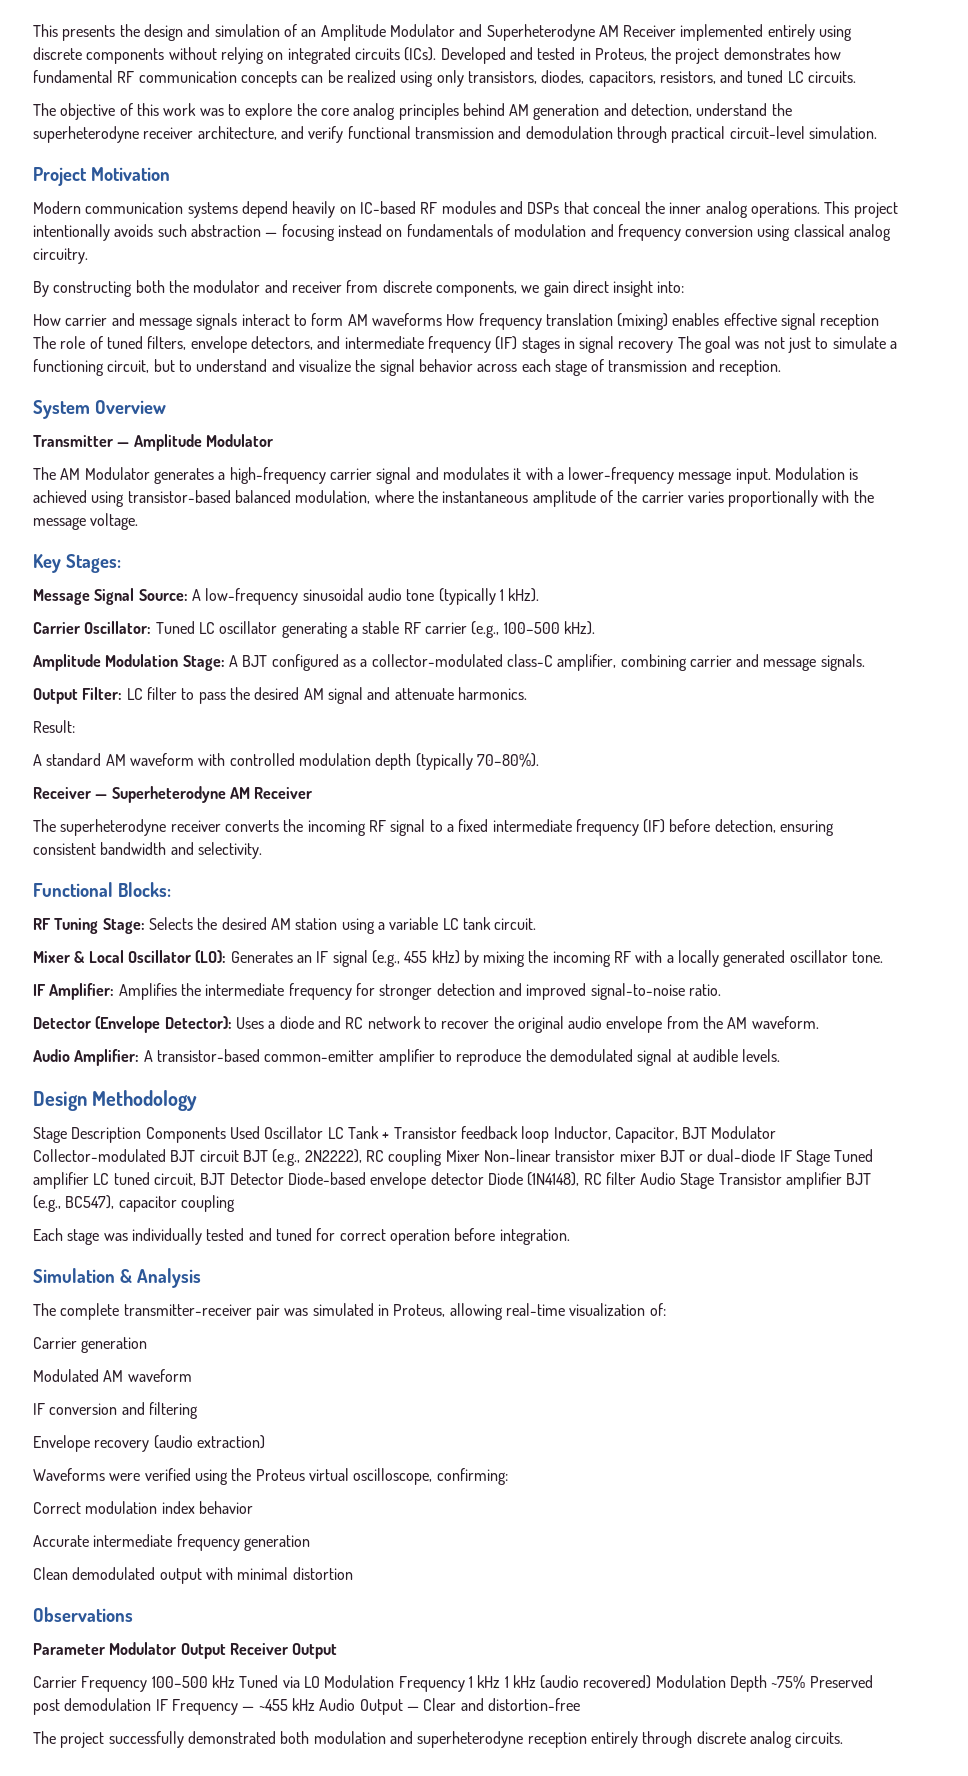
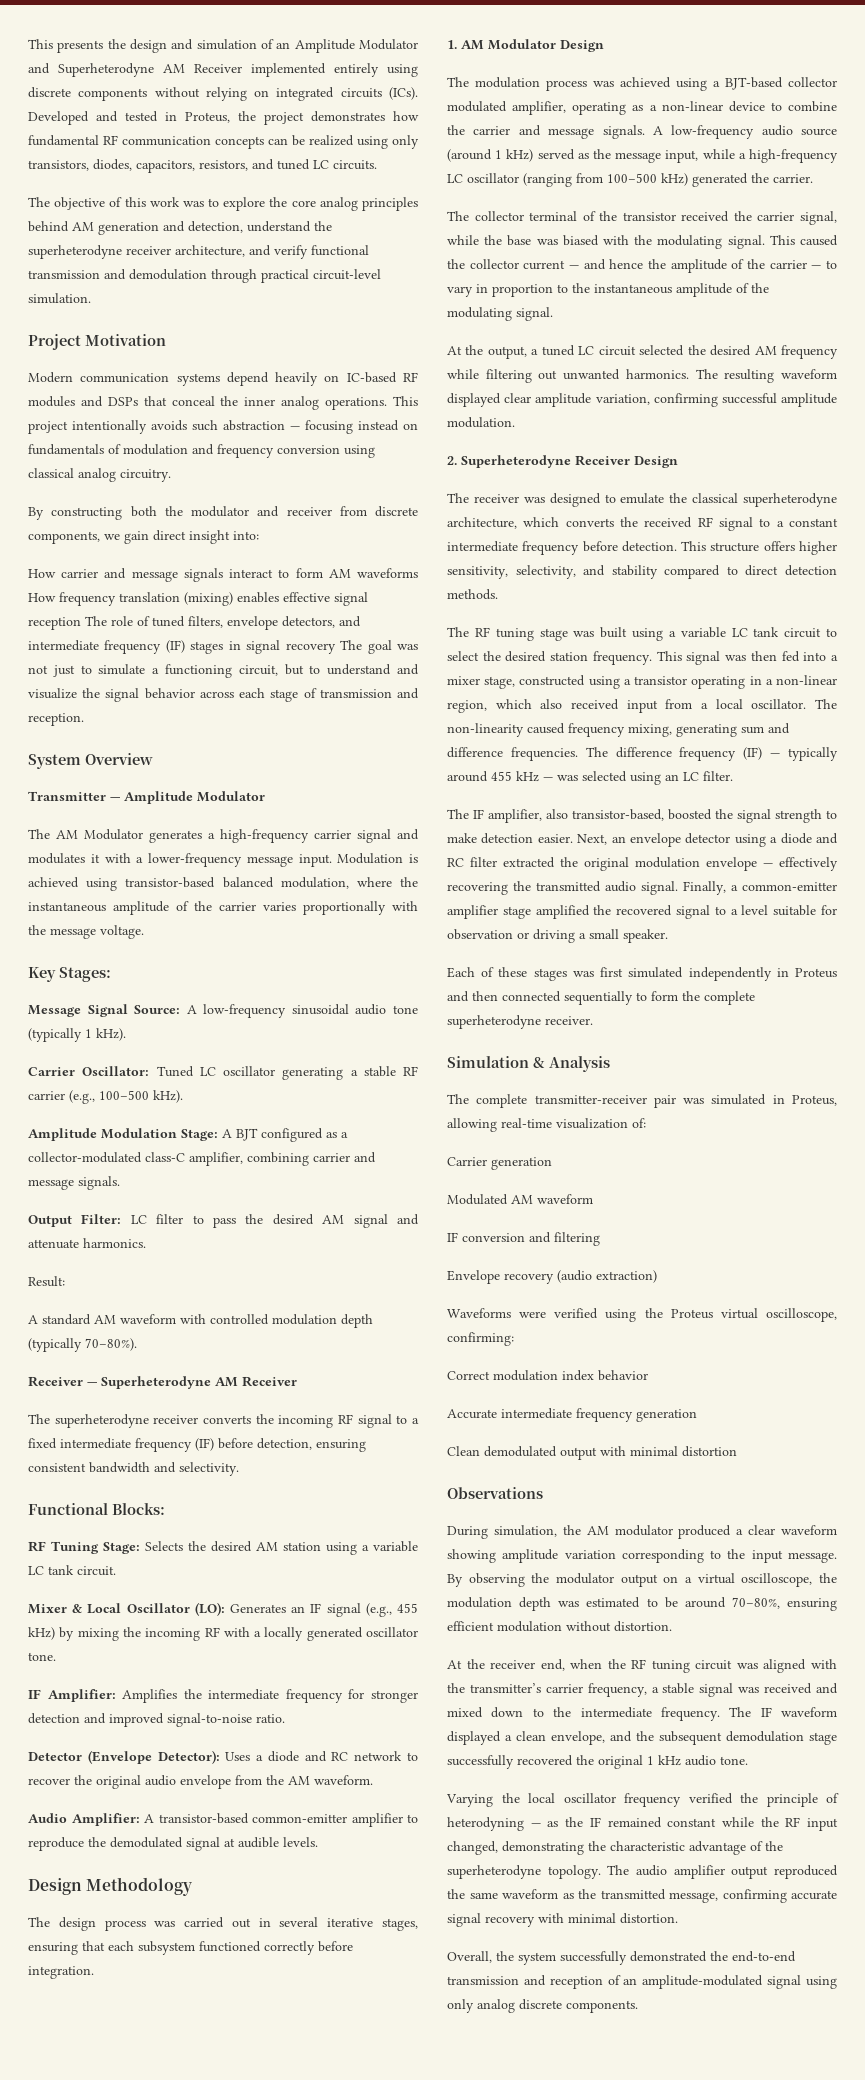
[33,1126,777,1143] [33,1149,874,1166] [33,1172,872,1189] [33,1195,235,1212] [33,1228,570,1245] Stage Description Components Used Oscillator LC Tank + Transistor feedback loop Inductor, Capacitor, BJT Modulator Collector-modulated BJT circuit BJT (e.g., 2N2222), RC coupling Mixer Non-linear transistor mixer BJT or dual-diode IF Stage Tuned amplifier LC tuned circuit, BJT Detector Diode-based envelope detector Diode (1N4148), RC filter Audio Stage Transistor amplifier BJT (e.g., BC547), capacitor coupling // Each stage was individually tested and tuned for correct operation before integration. -> [28,1917,418,1931] [28,1941,353,1955] [28,1966,94,1979] [447,39,604,52] [447,77,837,91] [447,101,837,115] [447,125,837,139] [447,149,838,163] [447,173,813,187] [447,211,837,225] [447,235,838,249] [447,259,837,273] [447,283,769,297] [447,307,553,321] [447,345,838,359] [447,369,837,383] [447,393,837,407] [447,417,515,428] [447,455,678,468] [447,493,837,507] [447,517,838,531] [447,541,837,555] [447,565,837,579] [447,589,498,600] [447,627,837,641] [447,651,839,665] [447,675,837,689] [447,699,837,713] [447,723,790,737] [447,747,838,761] [447,771,733,785] [447,809,837,823] [447,833,838,847] [447,857,838,871] [447,881,837,895] [447,905,837,919] [447,929,668,943] [447,967,837,981] [447,991,755,1005] [447,1015,593,1029] The design process was carried out in several iterative stages, ensuring that each subsystem functioned correctly before integration. // 1. AM Modulator Design // The modulation process was achieved using a BJT-based collector modulated amplifier, operating as a non-linear device to combine the carrier and message signals. A low-frequency audio source (around 1 kHz) served as the message input, while a high-frequency LC oscillator (ranging from 100–500 kHz) generated the carrier. // The collector terminal of the transistor received the carrier signal, while the base was biased with the modulating signal. This caused the collector current — and hence the amplitude of the carrier — to vary in proportion to the instantaneous amplitude of the modulating signal. // At the output, a tuned LC circuit selected the desired AM frequency while filtering out unwanted harmonics. The resulting waveform displayed clear amplitude variation, confirming successful amplitude modulation. // 2. Superheterodyne Receiver Design // The receiver was designed to emulate the classical superheterodyne architecture, which converts the received RF signal to a constant intermediate frequency before detection. This structure offers higher sensitivity, selectivity, and stability compared to direct detection methods. // The RF tuning stage was built using a variable LC tank circuit to select the desired station frequency. This signal was then fed into a mixer stage, constructed using a transistor operating in a non-linear region, which also received input from a local oscillator. The non-linearity caused frequency mixing, generating sum and difference frequencies. The difference frequency (IF) — typically around 455 kHz — was selected using an LC filter. // The IF amplifier, also transistor-based, boosted the signal strength to make detection easier. Next, an envelope detector using a diode and RC filter extracted the original modulation envelope — effectively recovering the transmitted audio signal. Finally, a common-emitter amplifier stage amplified the recovered signal to a level suitable for observation or driving a small speaker. // Each of these stages was first simulated independently in Proteus and then connected sequentially to form the complete superheterodyne receiver.
[33,1642,338,1659] [33,1675,873,1692] [33,1698,580,1715] [33,1731,844,1748] Parameter Modulator Output Receiver Output // Carrier Frequency 100–500 kHz Tuned via LO Modulation Frequency 1 kHz 1 kHz (audio recovered) Modulation Depth ~75% Preserved post demodulation IF Frequency — ~455 kHz Audio Output — Clear and distortion-free // The project successfully demonstrated both modulation and superheterodyne reception entirely through discrete analog circuits. -> [447,1525,837,1539] [447,1549,837,1563] [447,1573,837,1587] [447,1597,837,1611] [447,1621,672,1632] [447,1659,837,1673] [447,1683,838,1697] [447,1707,837,1721] [447,1731,837,1745] [447,1755,748,1769] [446,1793,839,1807] [447,1817,838,1831] [447,1841,783,1855] [447,1865,838,1879] [447,1889,837,1903] [447,1913,678,1927] [447,1951,796,1965] [447,1975,837,1989] [447,1999,638,2013] During simulation, the AM modulator produced a clear waveform showing amplitude variation corresponding to the input message. By observing the modulator output on a virtual oscilloscope, the modulation depth was estimated to be around 70–80%, ensuring efficient modulation without distortion. // At the receiver end, when the RF tuning circuit was aligned with the transmitter’s carrier frequency, a stable signal was received and mixed down to the intermediate frequency. The IF waveform displayed a clean envelope, and the subsequent demodulation stage successfully recovered the original 1 kHz audio tone. // Varying the local oscillator frequency verified the principle of heterodyning — as the IF remained constant while the RF input changed, demonstrating the characteristic advantage of the superheterodyne topology. The audio amplifier output reproduced the same waveform as the transmitted message, confirming accurate signal recovery with minimal distortion. // Overall, the system successfully demonstrated the end-to-end transmission and reception of an amplitude-modulated signal using only analog discrete components.

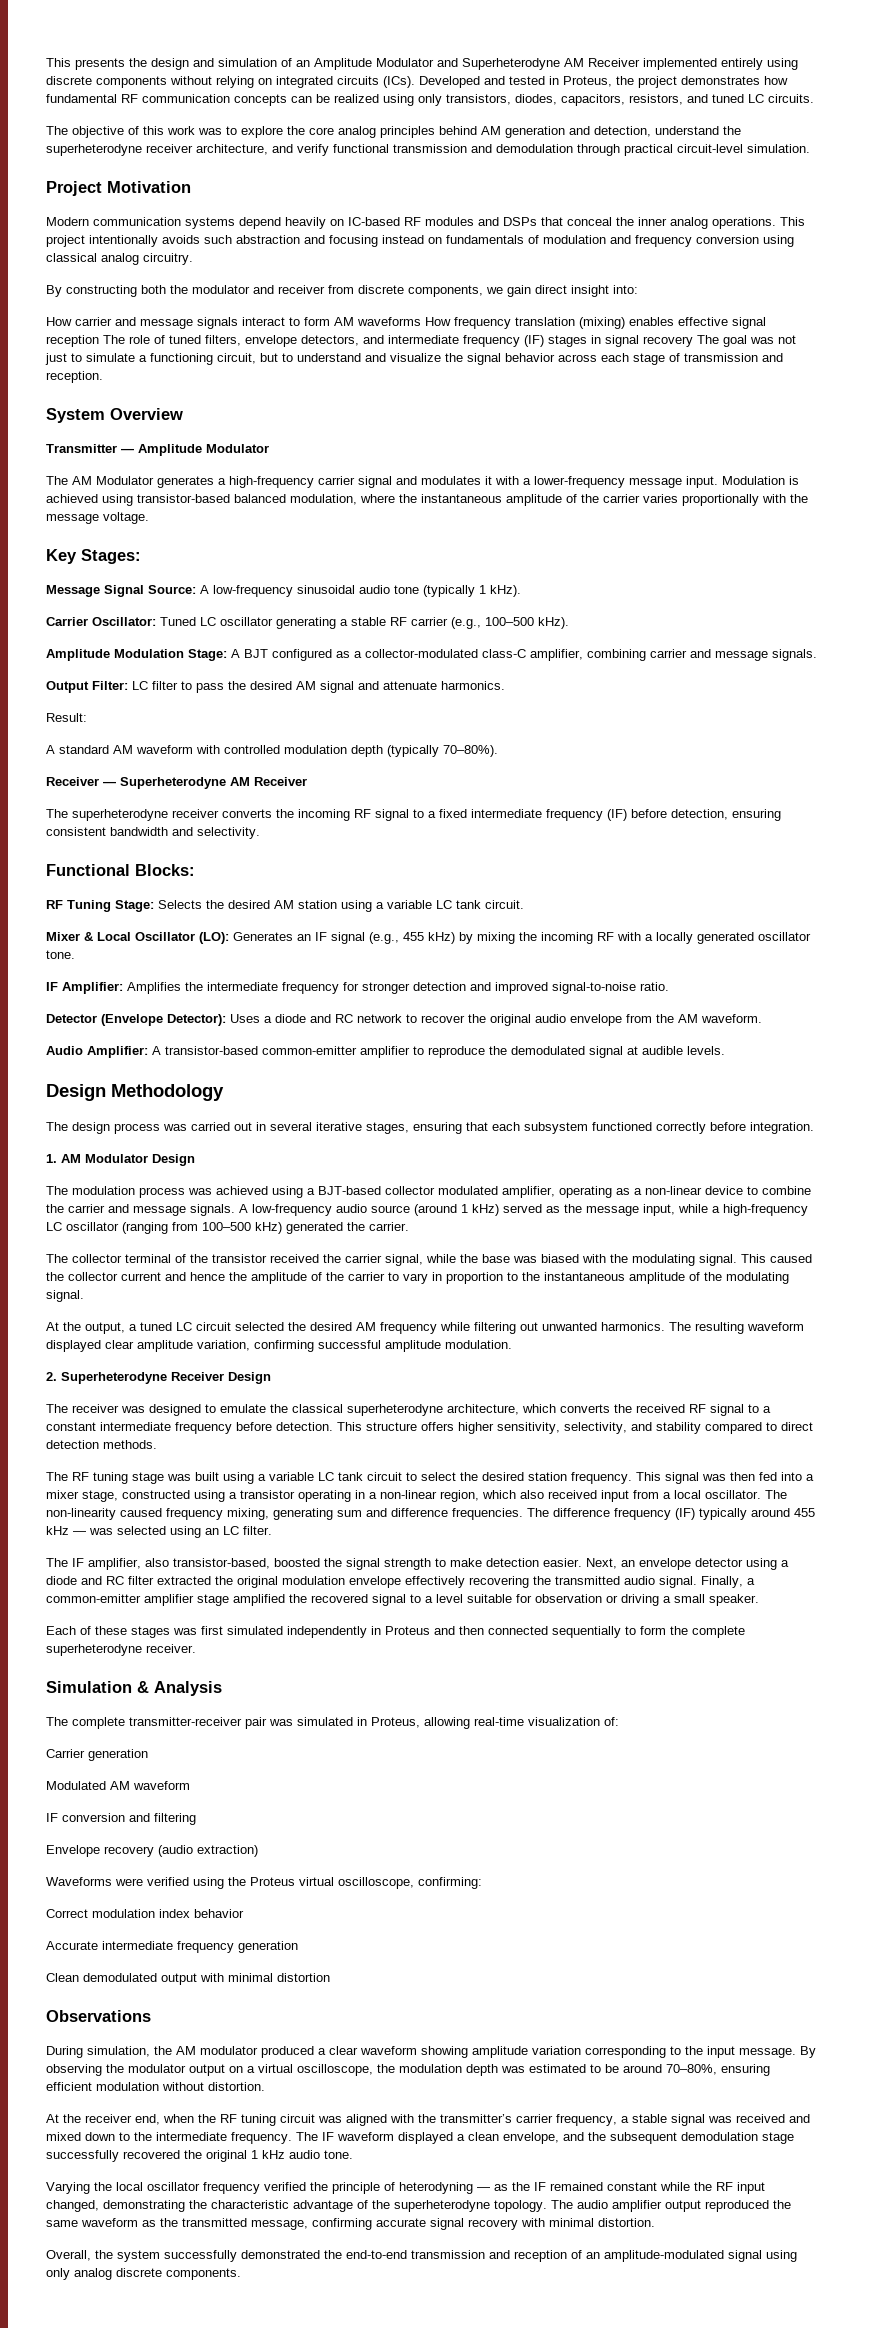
[290,426,300,430] — -> [304,235,325,244] and
[569,265,579,269] — -> (161, 1276) none
[811,265,822,269] — -> (385, 1276) none
[770,753,781,757] — -> (695, 1514) none
[763,863,773,867] — -> (401, 1582) none

